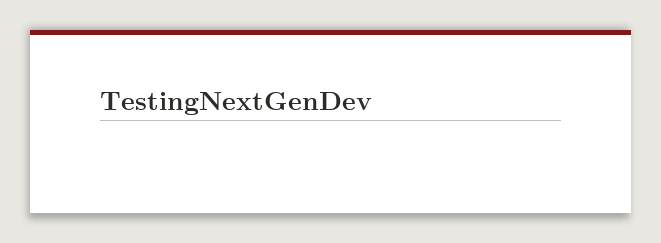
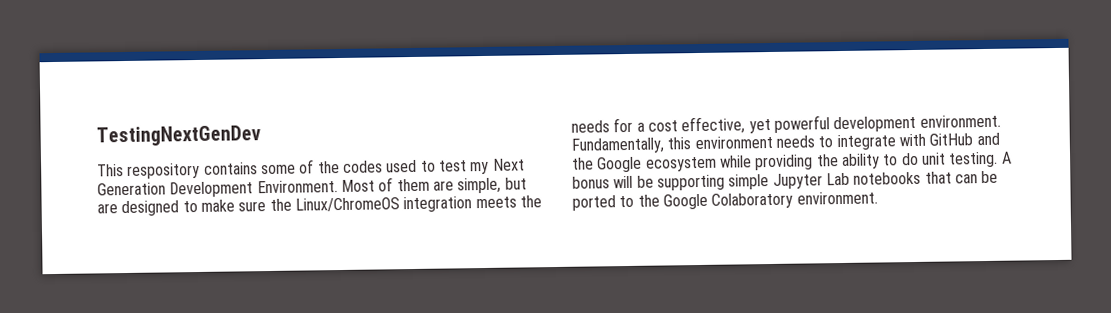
(372, 103) none -> [97,158,525,179] [97,177,527,198] [97,195,542,217] [571,114,1001,135] [571,132,1000,154] [572,151,1012,173] [572,170,999,191] [572,191,878,211] // This respository contains some of the codes used to test my Next Generation Development Environment. Most of them are simple, but are designed to make sure the Linux/ChromeOS integration meets the needs for a cost effective, yet powerful development environment. Fundamentally, this environment needs to integrate with GitHub and the Google ecosystem while providing the ability to do unit testing. A bonus will be supporting simple Jupyter Lab notebooks that can be ported to the Google Colaboratory environment.

